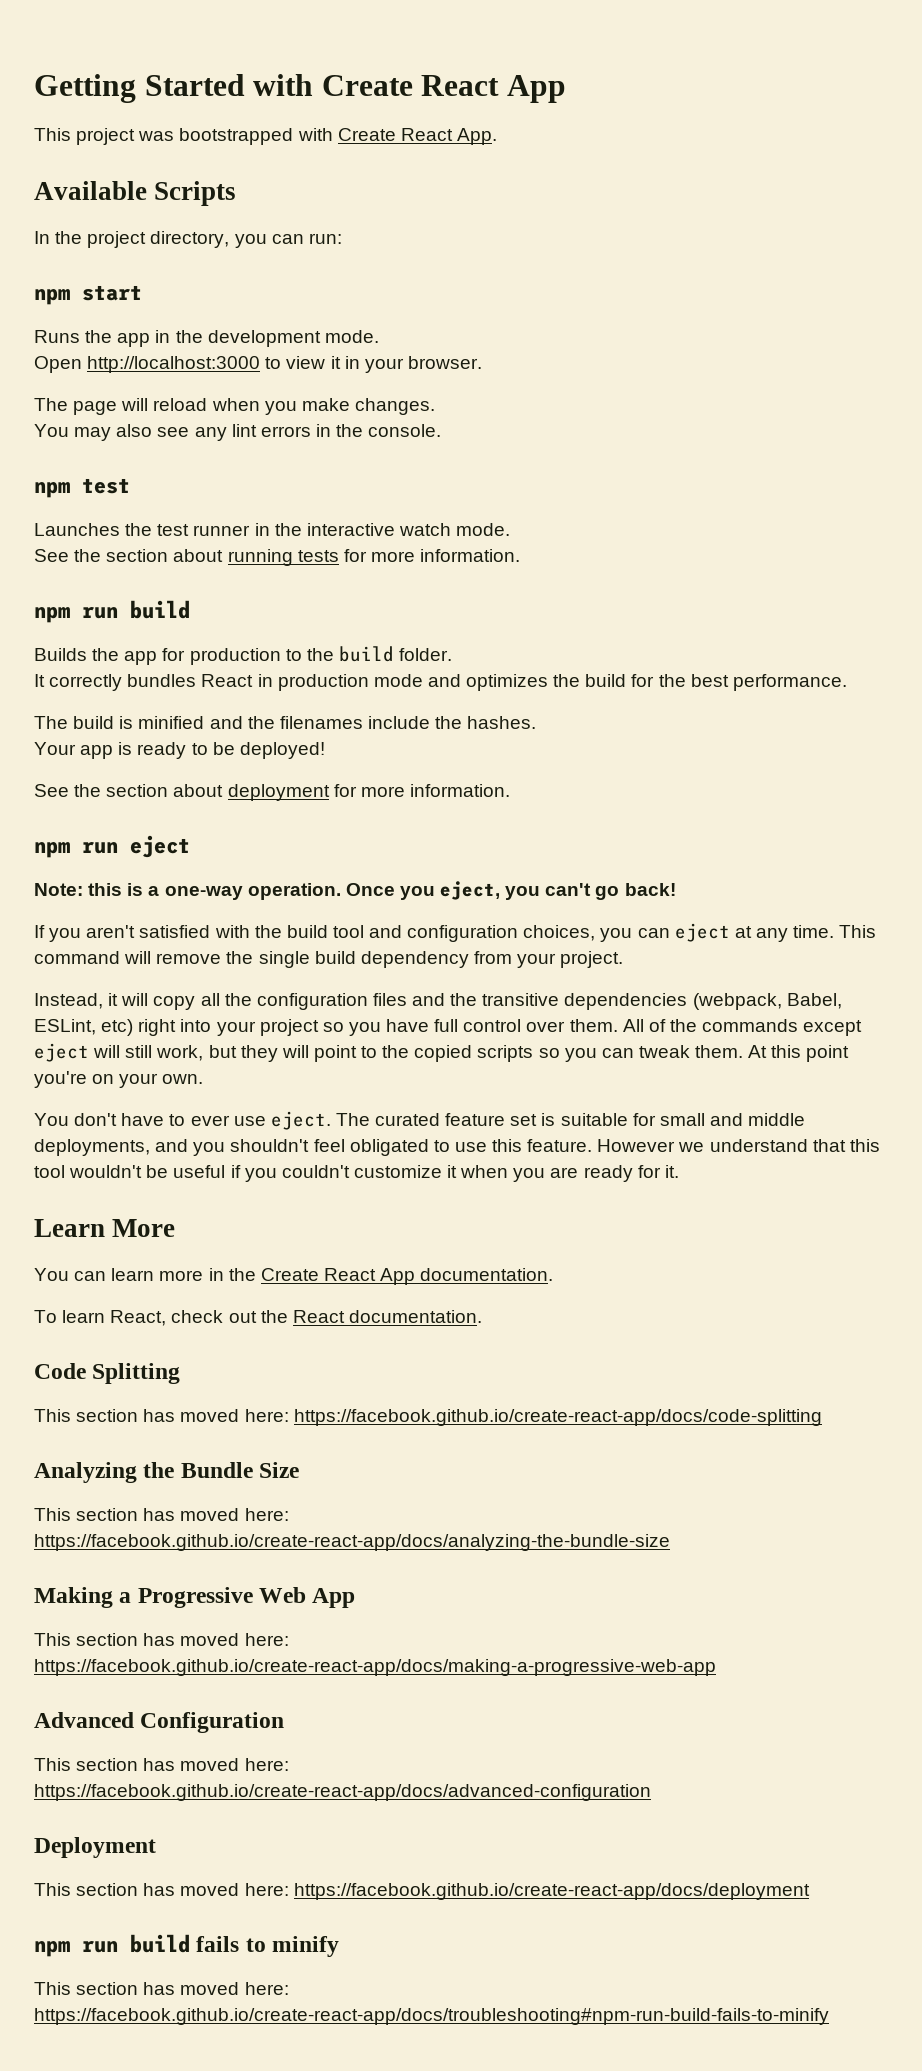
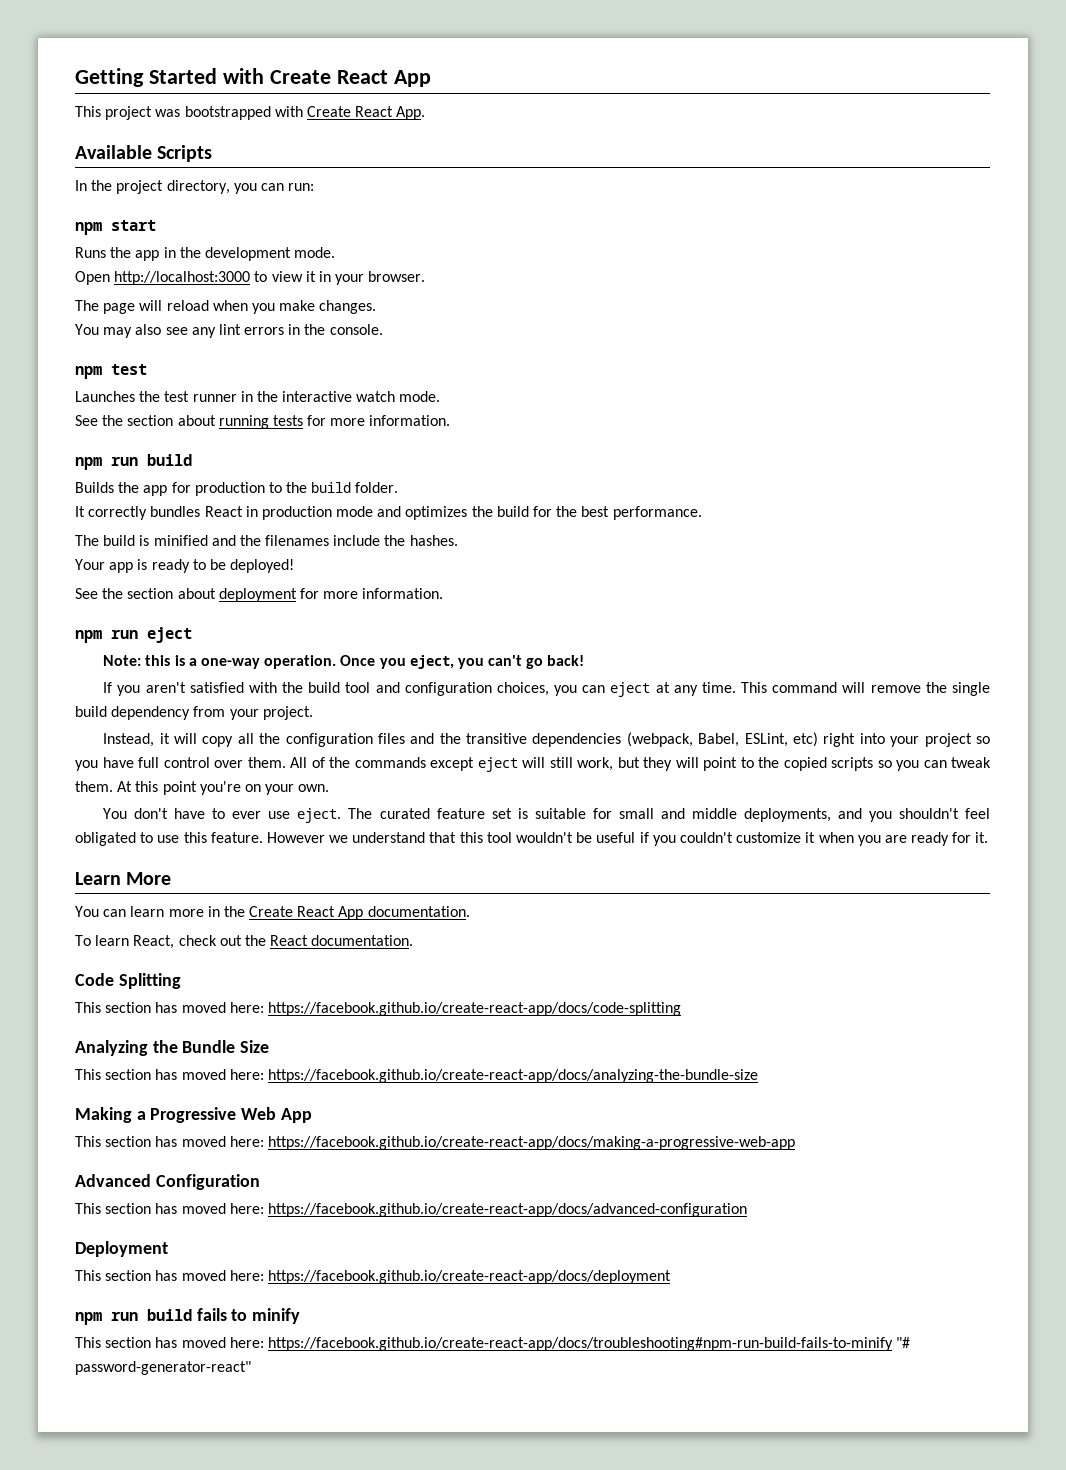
(829, 2016) none -> [896,1337,911,1348] [75,1361,251,1375] "# password-generator-react"

